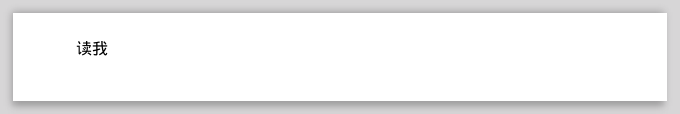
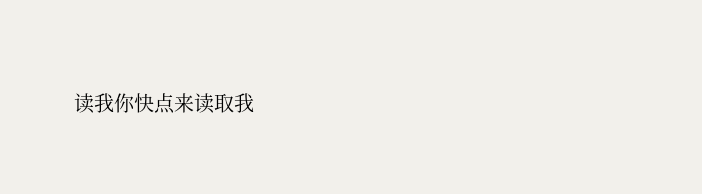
(108, 48) none -> [114,93,254,114] 你快点来读取我

